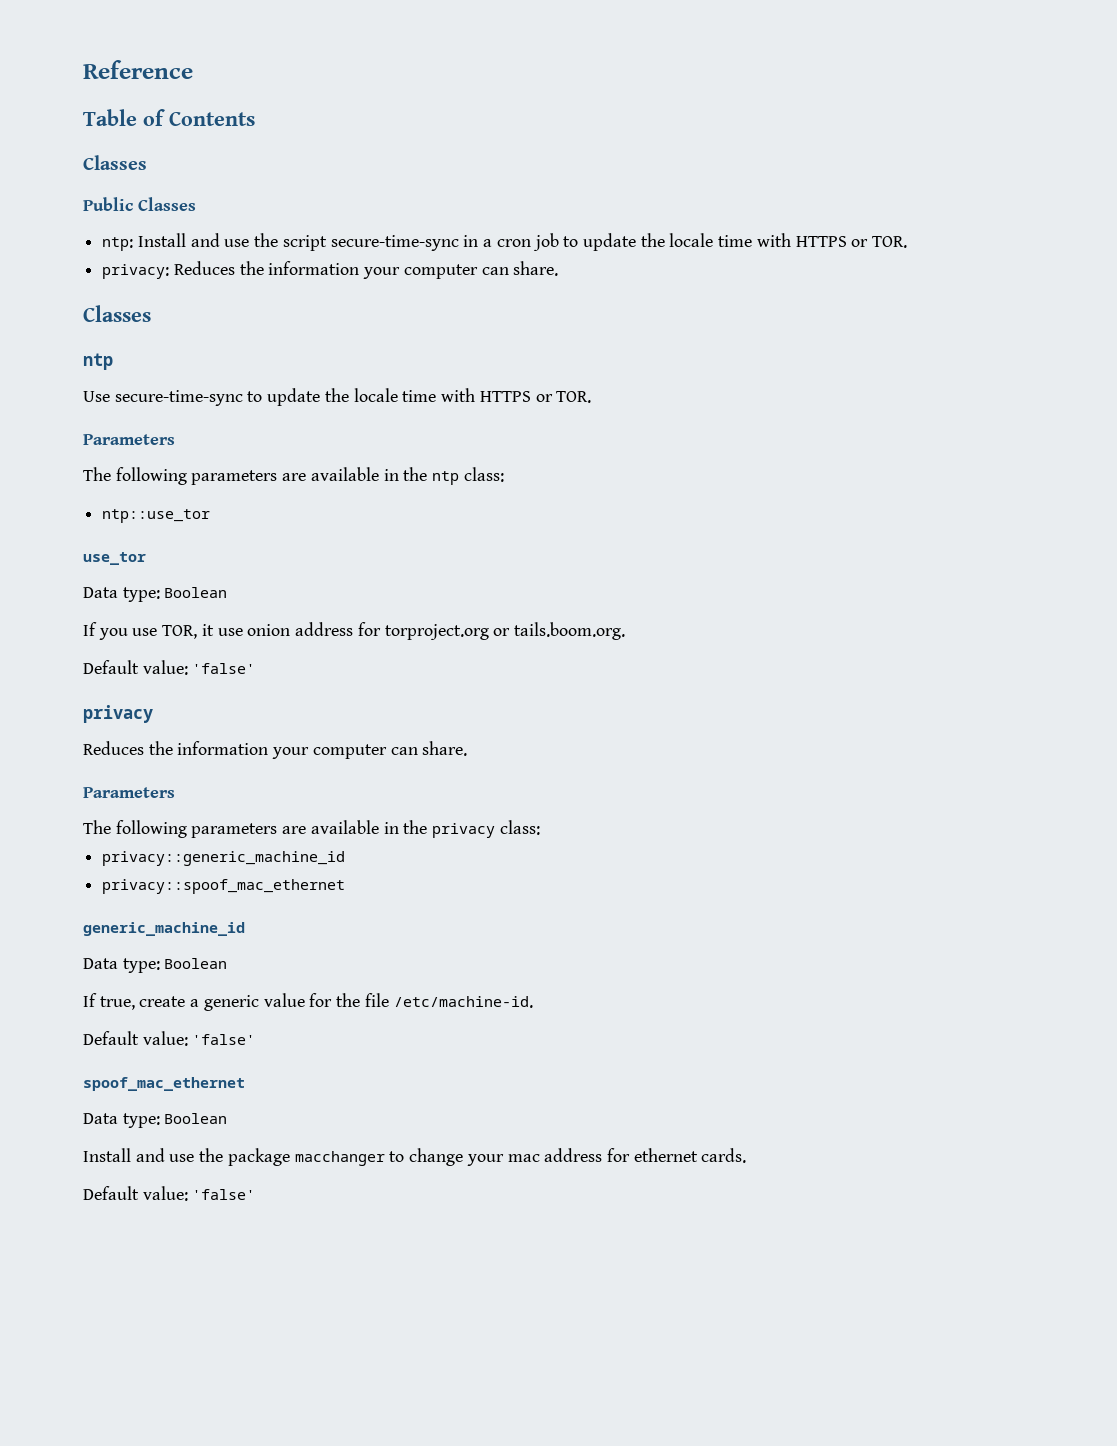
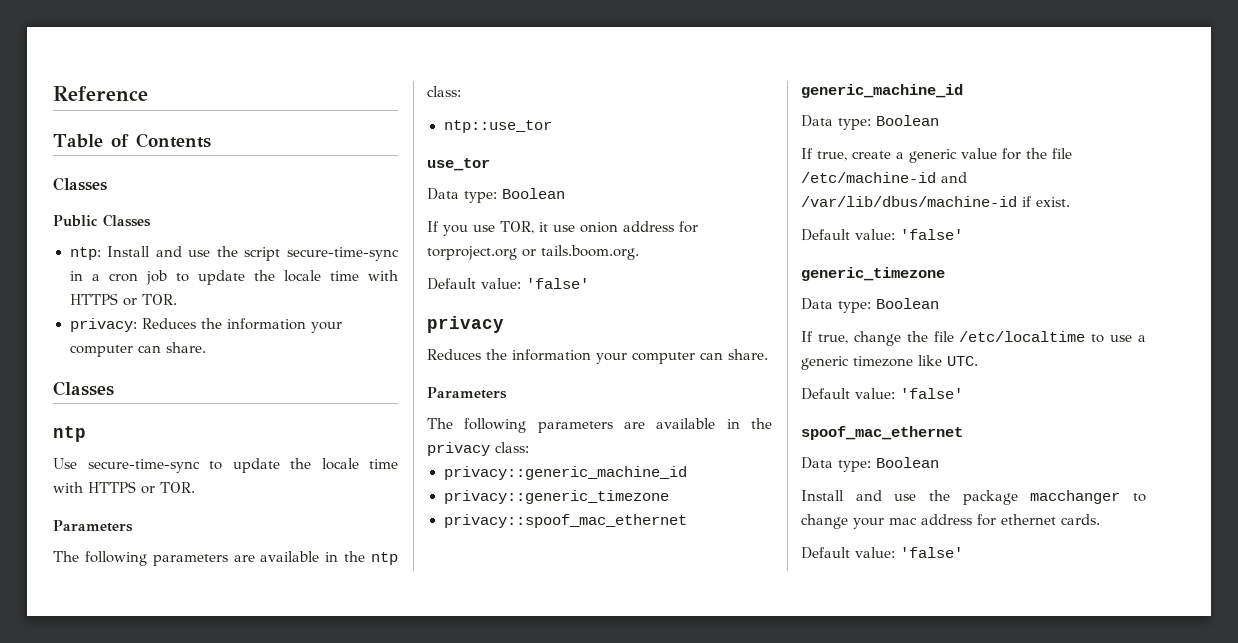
(346, 858) none -> [443,490,669,504] // privacy::generic_timezone
[393,996,533,1008] /etc/machine-id. -> [801,172,967,183] [801,196,1070,207] [801,229,963,241] [801,267,945,281] [801,298,939,313] [801,331,1146,346] [801,355,978,370] /etc/machine-id and /var/lib/dbus/machine-id if exist. // Default value: 'false' // generic_timezone // Data type: Boolean // If true, change the file /etc/localtime to use a generic timezone like UTC.

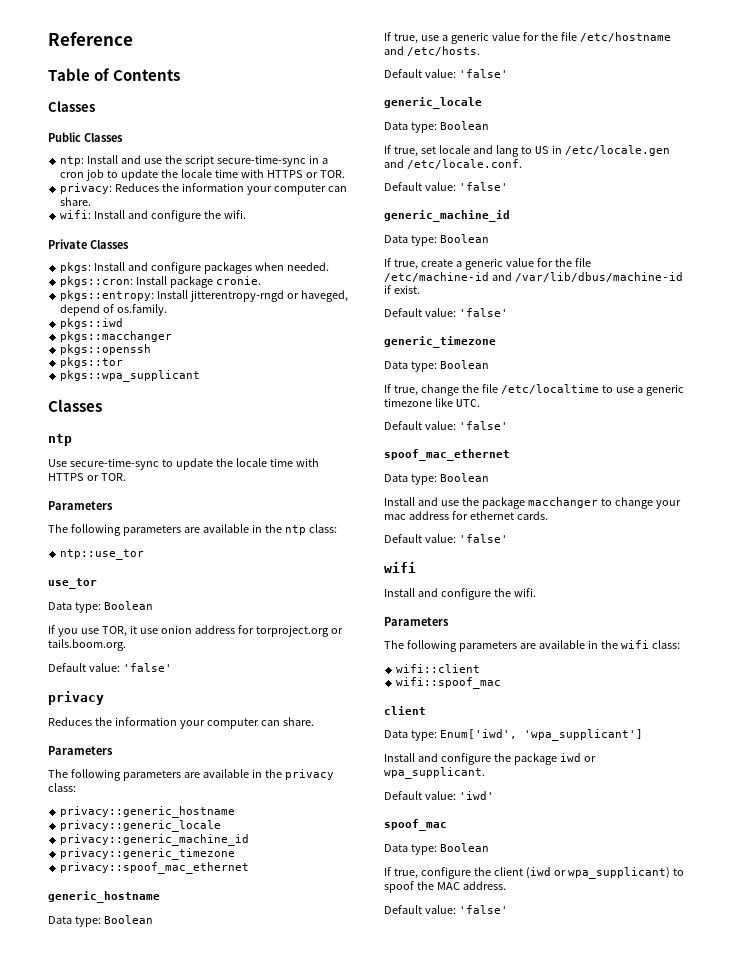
(206, 347) none -> [60,210,246,222] [48,239,129,249] [60,262,329,274] [60,276,262,288] [60,290,348,302] [60,304,168,316] [60,318,124,329] [60,331,173,342] [60,344,152,355] [60,357,124,368] [60,370,201,382] // wifi: Install and configure the wifi. // Private Classes // pkgs: Install and configure packages when needed. // pkgs::cron: Install package cronie. // pkgs::entropy: Install jitterentropy-rngd or haveged, depend of os.family. // pkgs::iwd // pkgs::macchanger // pkgs::openssh // pkgs::tor // pkgs::wpa_supplicant
(529, 447) none -> [60,806,236,818] [60,820,222,832] // privacy::generic_hostname // privacy::generic_locale
(687, 521) none -> [48,891,160,903] [48,915,153,927] [384,32,671,44] [384,46,480,56] [384,69,508,78] [384,97,482,109] [384,121,489,133] [384,145,670,157] [384,159,522,169] [384,182,508,191] // generic_hostname // Data type: Boolean // If true, use a generic value for the file /etc/hostname and /etc/hosts. // Default value: 'false' // generic_locale // Data type: Boolean // If true, set locale and lang to US in /etc/locale.gen and /etc/locale.conf. // Default value: 'false'
(963, 552) none -> [384,562,416,573] [384,588,536,600] [384,617,449,626] [384,640,680,652] [396,664,481,673] [396,677,502,689] [384,706,426,715] [384,729,643,741] [384,753,596,765] [384,767,485,779] [384,791,494,800] [384,819,447,831] [384,843,489,855] [384,867,684,879] [384,881,506,893] [384,905,508,914] // wifi // Install and configure the wifi. // Parameters // The following parameters are available in the wifi class: // wifi::client // wifi::spoof_mac // client // Data type: Enum['iwd', 'wpa_supplicant'] // Install and configure the package iwd or wpa_supplicant. // Default value: 'iwd' // spoof_mac // Data type: Boolean // If true, configure the client (iwd or wpa_supplicant) to spoof the MAC address. // Default value: 'false'

